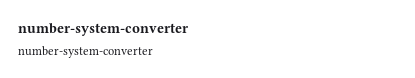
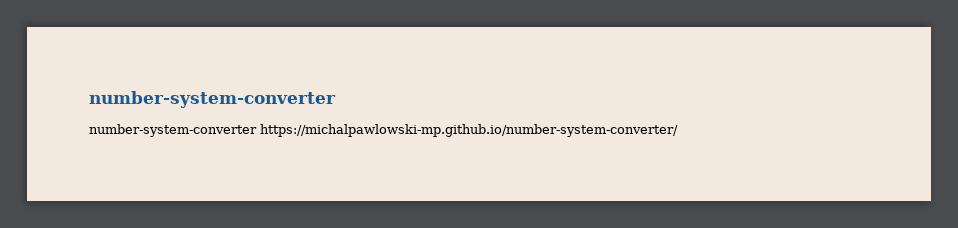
(153, 52) none -> [260,124,678,137] https://michalpawlowski-mp.github.io/number-system-converter/

